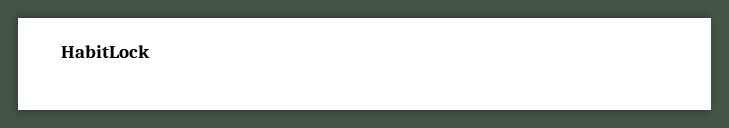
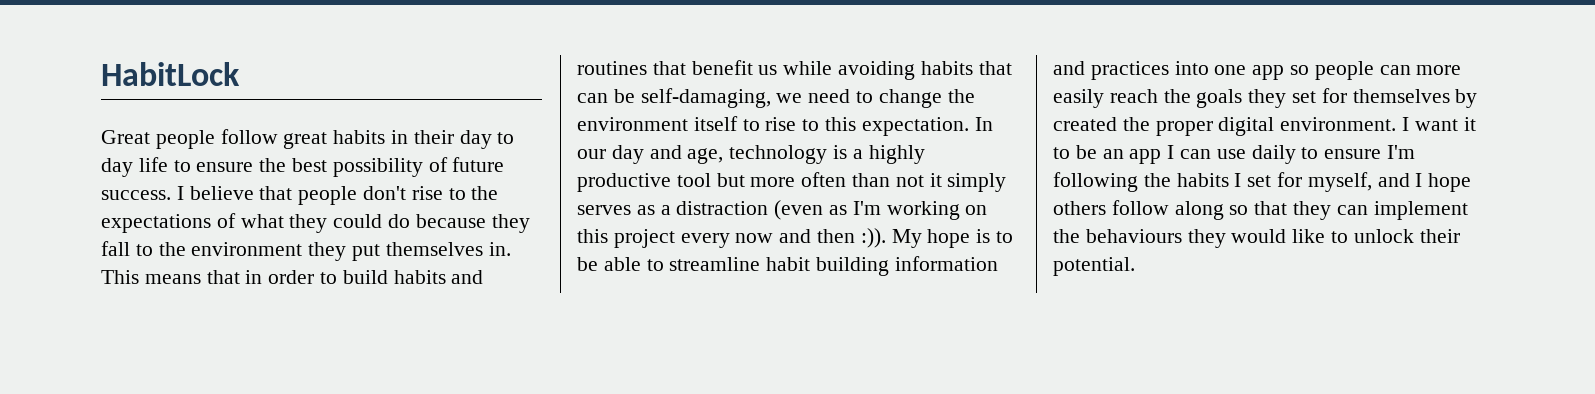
(150, 51) none -> [101,129,515,149] [101,157,505,177] [101,186,499,205] [101,213,530,233] [101,241,511,261] [101,270,484,284] [577,60,1012,80] [577,88,975,108] [577,116,993,136] [577,145,925,164] [577,172,1007,192] [577,200,988,220] [577,228,1014,248] [577,256,998,276] [1053,61,1462,80] [1053,88,1478,108] [1053,117,1476,136] [1053,145,1416,164] [1053,172,1472,192] [1053,200,1468,220] [1053,229,1460,248] [1053,257,1135,276] // Great people follow great habits in their day to day life to ensure the best possibility of future success. I believe that people don't rise to the expectations of what they could do because they fall to the environment they put themselves in. This means that in order to build habits and routines that benefit us while avoiding habits that can be self-damaging, we need to change the environment itself to rise to this expectation. In our day and age, technology is a highly productive tool but more often than not it simply serves as a distraction (even as I'm working on this project every now and then :)). My hope is to be able to streamline habit building information and practices into one app so people can more easily reach the goals they set for themselves by created the proper digital environment. I want it to be an app I can use daily to ensure I'm following the habits I set for myself, and I hope others follow along so that they can implement the behaviours they would like to unlock their potential.

